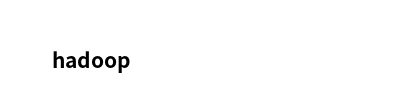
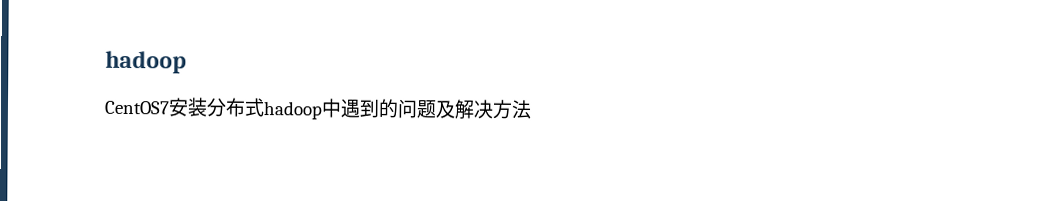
[52,51,131,73] hadoop -> [105,50,187,74] [104,97,532,120] hadoop // CentOS7安装分布式hadoop中遇到的问题及解决方法

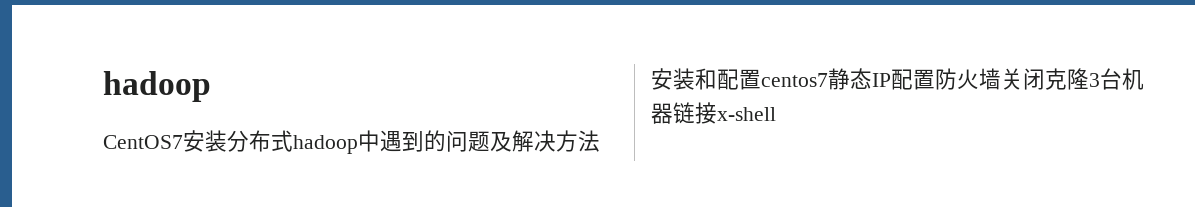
(532, 109) none -> [651,68,1144,90] [651,102,776,124] 安装和配置centos7静态IP配置防火墙关闭克隆3台机器链接x-shell

